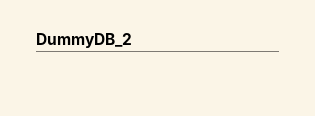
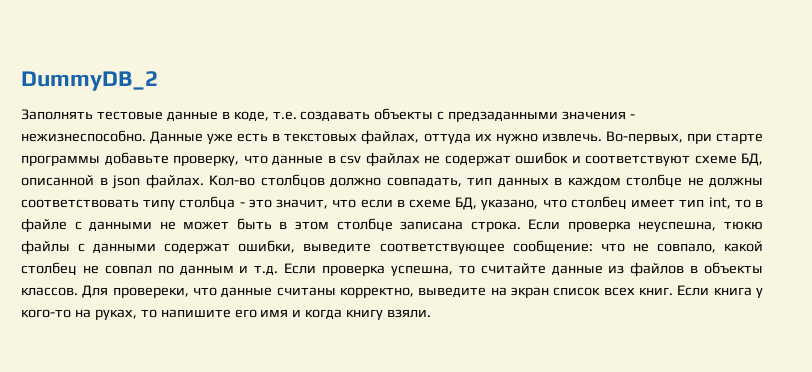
(132, 40) none -> [21,108,636,122] [21,130,764,144] [21,152,763,166] [21,174,763,189] [21,196,763,210] [21,218,763,232] [21,240,763,254] [21,262,763,276] [21,285,764,298] [21,309,432,320] // Заполнять тестовые данные в коде, т.е. создавать объекты с предзаданными значения - нежизнеспособно. Данные уже есть в текстовых файлах, оттуда их нужно извлечь. Во-первых, при старте программы добавьте проверку, что данные в csv файлах не содержат ошибок и соответствуют схеме БД, описанной в json файлах. Кол-во столбцов должно совпадать, тип данных в каждом столбце не должны соответствовать типу столбца - это значит, что если в схеме БД, указано, что столбец имеет тип int, то в файле с данными не может быть в этом столбце записана строка. Если проверка неуспешна, тюкю файлы с данными содержат ошибки, выведите соответствующее сообщение: что не совпало, какой столбец не совпал по данным и т.д. Если проверка успешна, то считайте данные из файлов в объекты классов. Для провереки, что данные считаны корректно, выведите на экран список всех книг. Если книга у кого-то на руках, то напишите его имя и когда книгу взяли.

